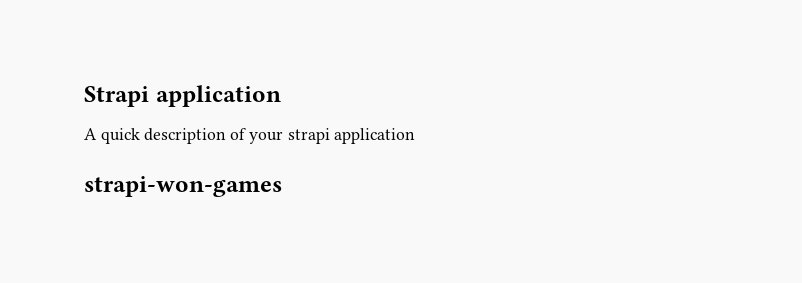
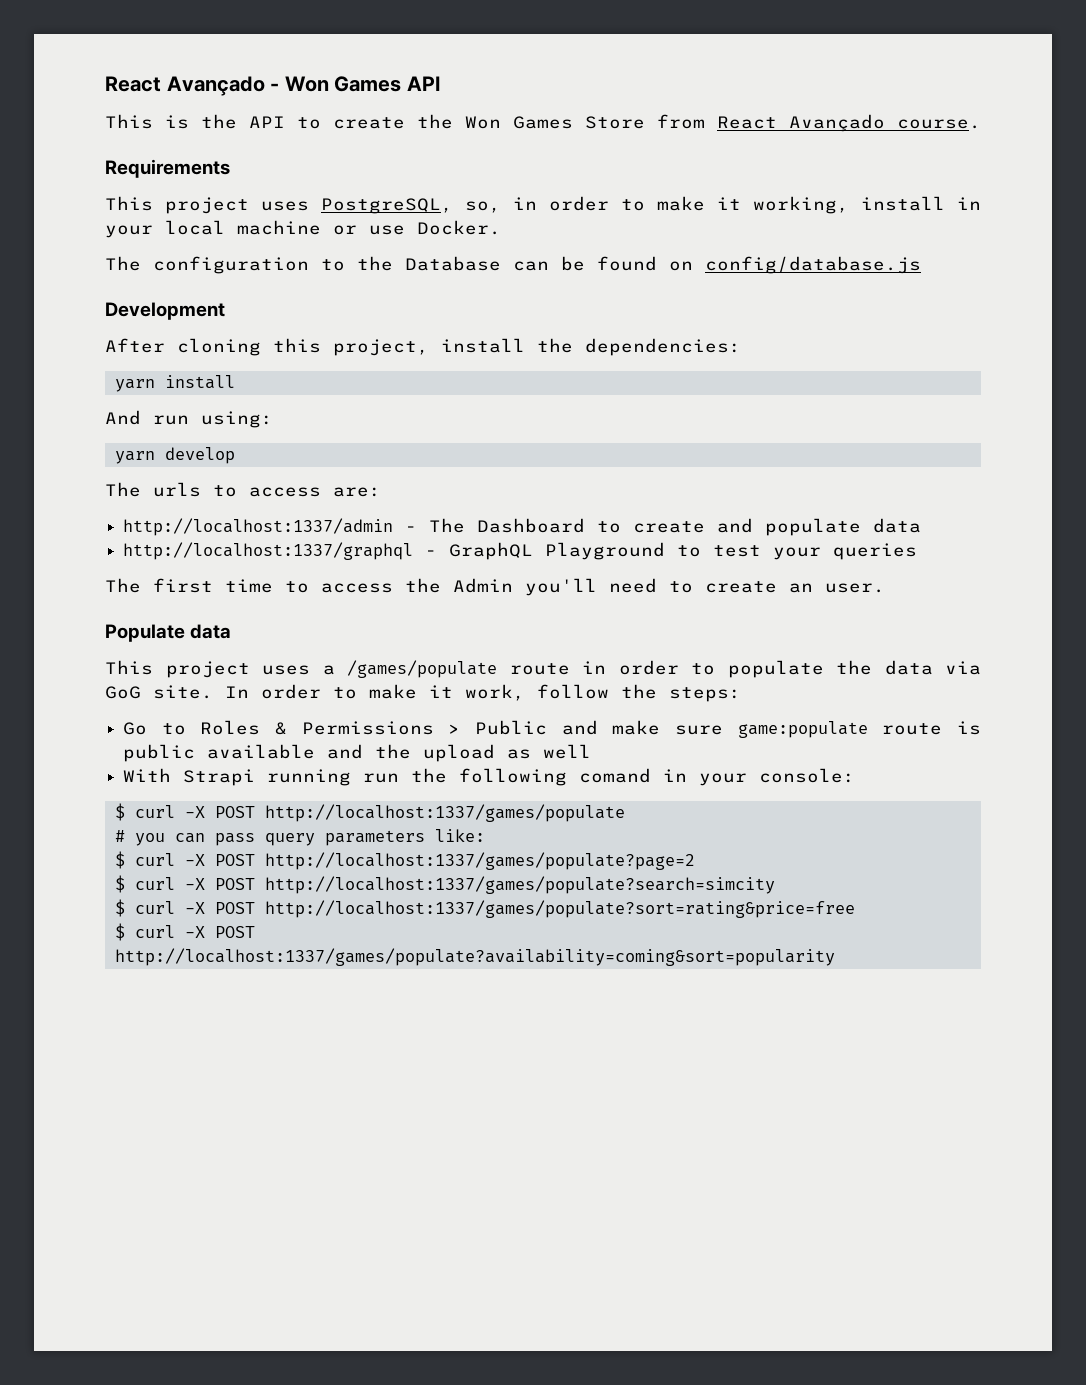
[84,85,281,107] [84,128,416,144] [84,176,282,197] Strapi application // A quick description of your strapi application // strapi-won-games -> [105,76,440,96] [105,114,981,132] [105,159,230,178] [105,196,981,214] [105,220,501,238] [105,256,921,274] [105,302,225,320] [105,338,741,356] [114,375,235,392] [105,410,273,428] [114,447,235,464] [105,482,381,497] [123,518,922,536] [123,542,918,560] [105,578,885,596] [105,624,232,642] [105,660,981,678] [105,684,741,702] [123,720,982,738] [123,744,592,762] [123,768,856,786] [114,803,625,822] [114,829,485,846] [114,851,695,870] [114,875,775,894] [114,899,855,918] [114,923,255,941] [114,948,835,966] React Avançado - Won Games API // This is the API to create the Won Games Store from React Avançado course. // Requirements // This project uses PostgreSQL, so, in order to make it working, install in your local machine or use Docker. // The configuration to the Database can be found on config/database.js // Development // After cloning this project, install the dependencies: // yarn install // And run using: // yarn develop // The urls to access are: // http://localhost:1337/admin - The Dashboard to create and populate data // http://localhost:1337/graphql - GraphQL Playground to test your queries // The first time to access the Admin you'll need to create an user. // Populate data // This project uses a /games/populate route in order to populate the data via GoG site. In order to make it work, follow the steps: // Go to Roles & Permissions > Public and make sure game:populate route is public available and the upload as well // With Strapi running run the following comand in your console: // $ curl -X POST http://localhost:1337/games/populate // # you can pass query parameters like: // $ curl -X POST http://localhost:1337/games/populate?page=2 // $ curl -X POST http://localhost:1337/games/populate?search=simcity // $ curl -X POST http://localhost:1337/games/populate?sort=rating&price=free // $ curl -X POST http://localhost:1337/games/populate?availability=coming&sort=popularity

